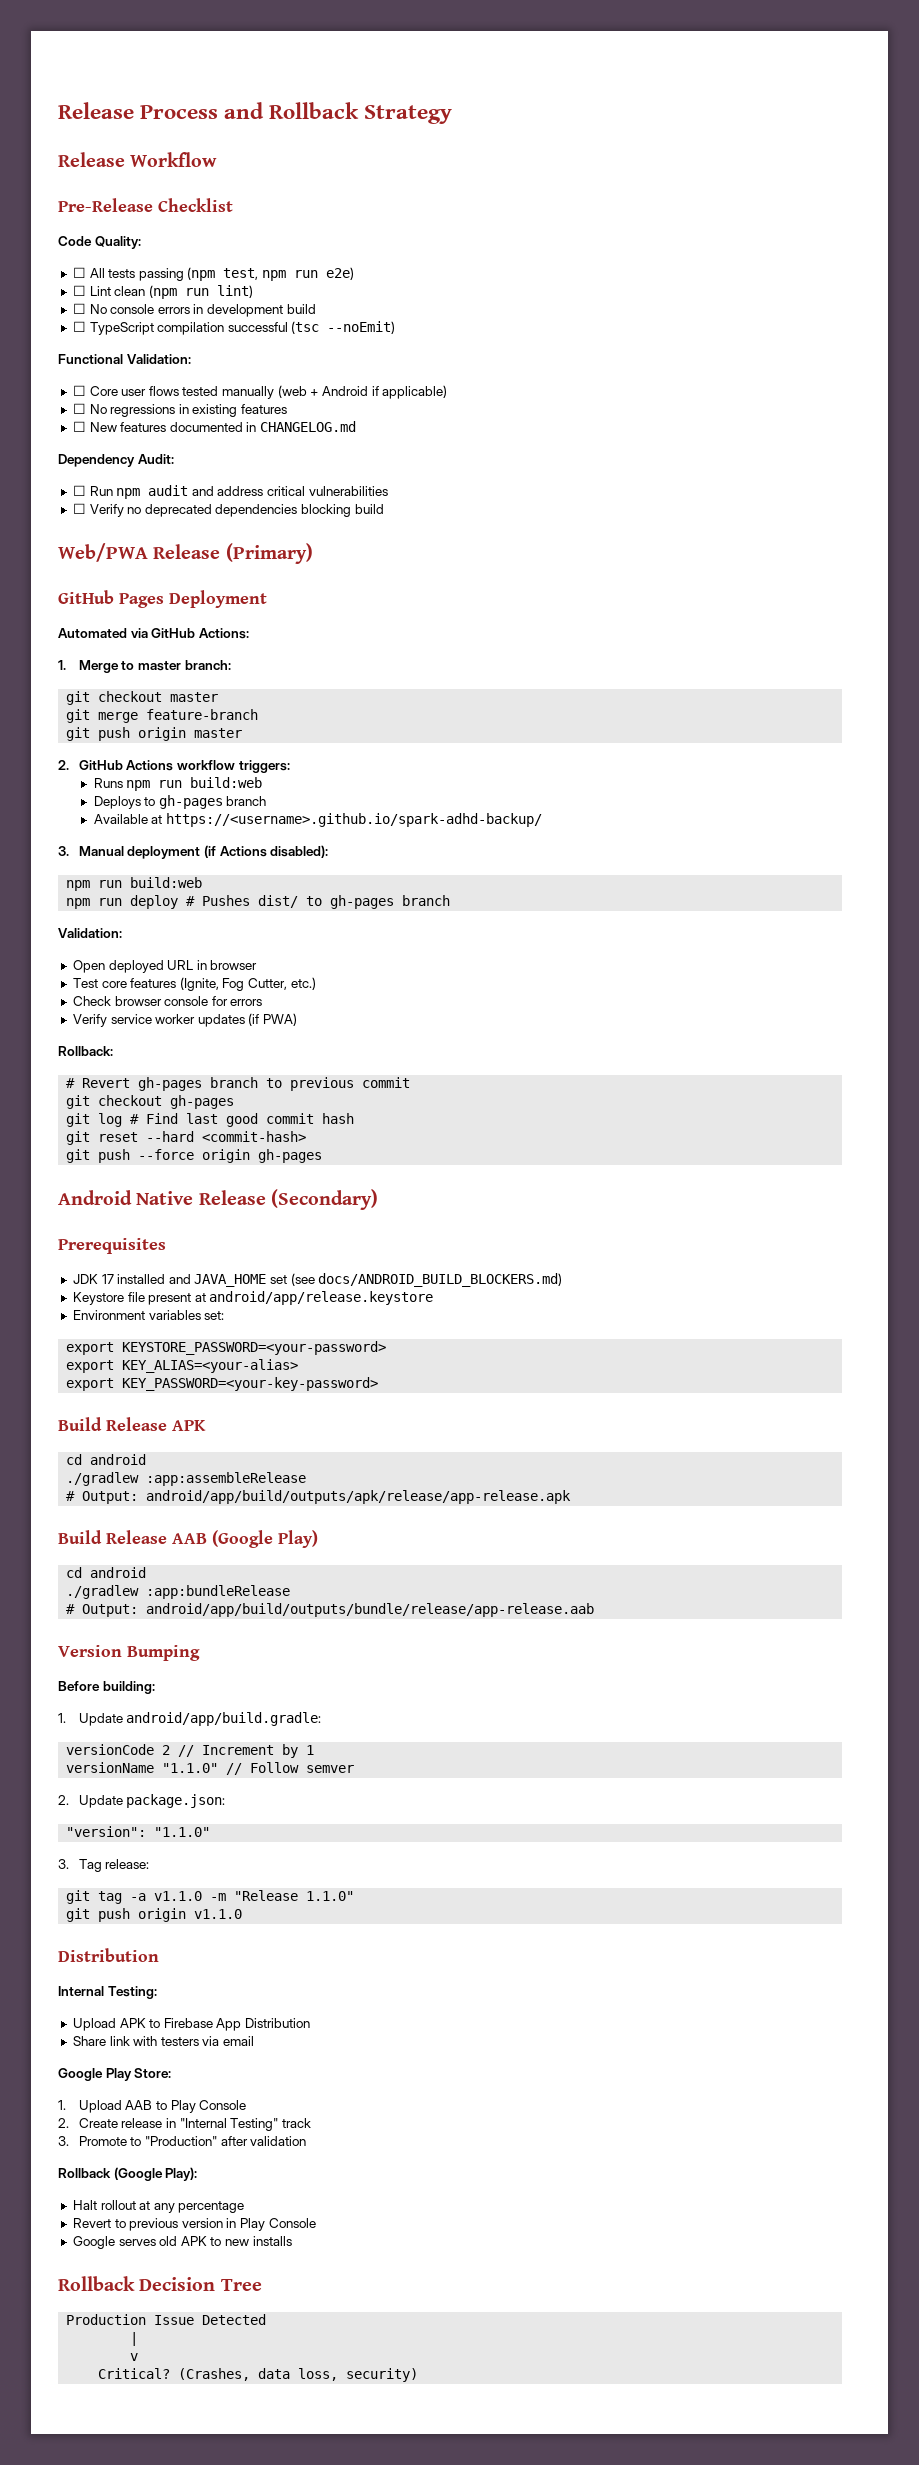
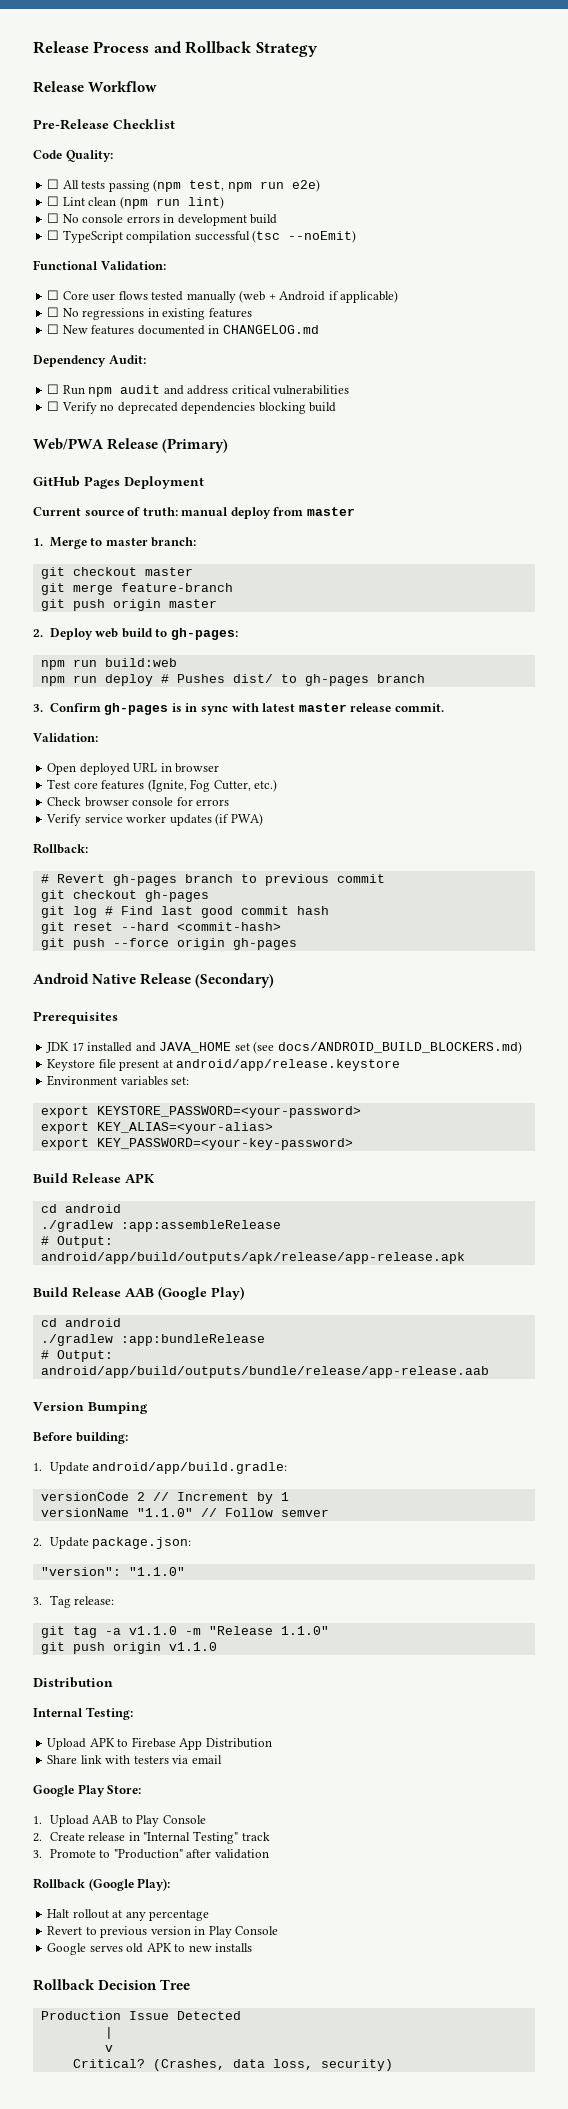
[58,628,249,639] Automated via GitHub Actions: -> [33,507,355,519] Current source of truth: manual deploy from master
[78,760,290,773] [93,777,263,791] [93,795,267,809] [93,813,542,827] [58,845,329,859] GitHub Actions workflow triggers: // Runs npm run build:web // Deploys to gh-pages branch // Available at https://<username>.github.io/spark-adhd-backup/ // 3. Manual deployment (if Actions disabled): -> [49,628,239,640] Deploy web build to gh-pages:
(451, 900) none -> [33,703,444,715] // 3. Confirm gh-pages is in sync with latest master release commit.

